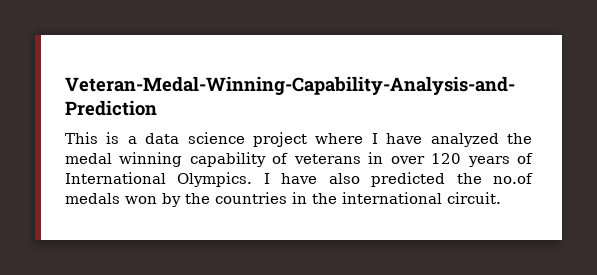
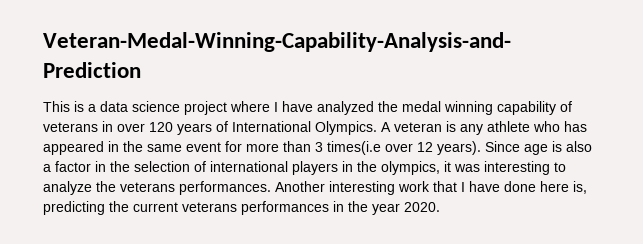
[263,172,533,187] [65,192,501,207] I have also predicted the no.of medals won by the countries in the international circuit. -> [381,121,587,135] [43,141,592,155] [43,161,566,175] [43,181,587,195] [43,201,440,215] A veteran is any athlete who has appeared in the same event for more than 3 times(i.e over 12 years). Since age is also a factor in the selection of international players in the olympics, it was interesting to analyze the veterans performances. Another interesting work that I have done here is, predicting the current veterans performances in the year 2020.

